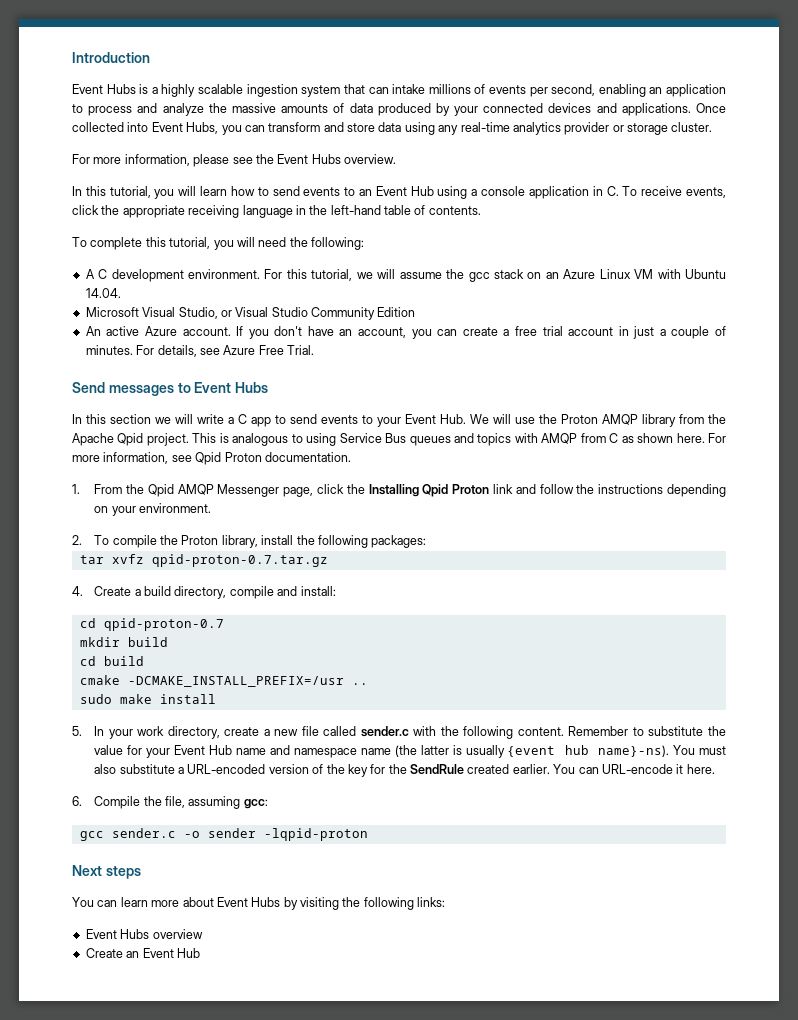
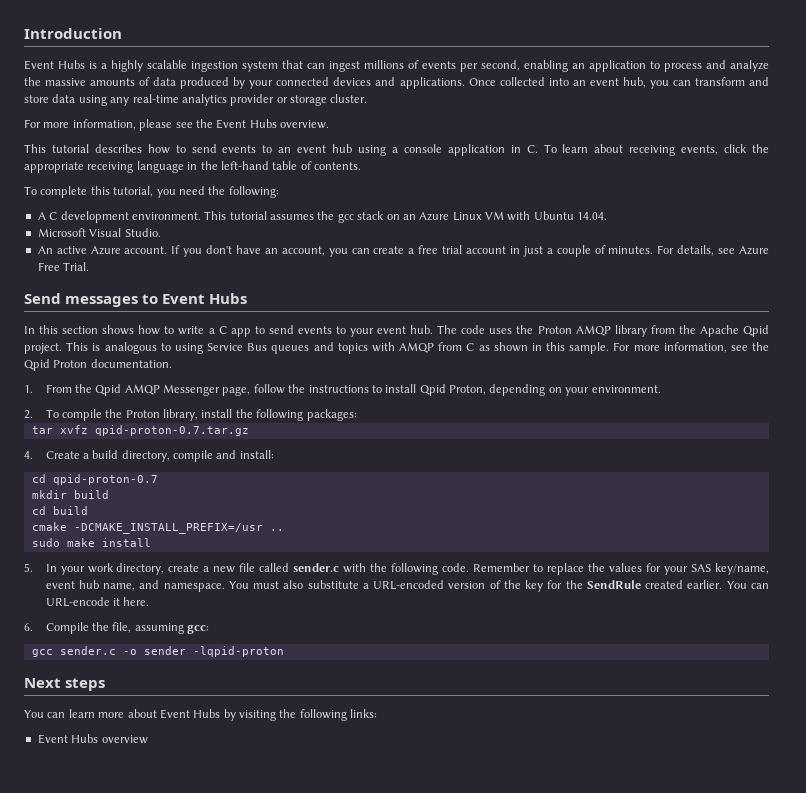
[392,84,426,94] intake -> [329,61,360,72] ingest
[151,122,219,134] Event Hubs, -> [572,77,646,88] an event hub,
[72,186,228,199] In this tutorial, you will learn -> [24,144,142,153] This tutorial describes
[375,186,434,196] Event Hub -> [297,144,353,153] event hub
[641,186,683,196] receive -> [562,144,676,156] learn about receiving
[236,237,255,247] will -> (176, 193) none
[264,269,442,281] For this tutorial, we will assume -> [204,211,314,220] This tutorial assumes
[178,307,416,320] Studio, or Visual Studio Community Edition -> [124,228,161,237] Studio.
[155,414,193,424] we will -> [102,325,175,335] shows how to
[405,414,535,424] Event Hub. We will use -> [377,325,513,334] event hub. The code uses
[676,433,705,443] here. -> [531,342,610,354] in this sample.
(192, 458) none -> [751,342,769,351] the
[317,484,664,497] click the Installing Qpid Proton link and follow the instructions -> [253,384,487,396] follow the instructions to install Qpid Proton,
[517,727,564,736] content. -> [442,563,470,572] code.
[648,726,726,736] [94,745,670,758] substitute the value for your Event Hub name and namespace name (the latter is usually {event hub name}-ns). -> [547,563,769,575] [45,580,225,592] replace the values for your SAS key/name, event hub name, and namespace.
[85,948,200,958] // Create an Event Hub -> (148, 739) none

